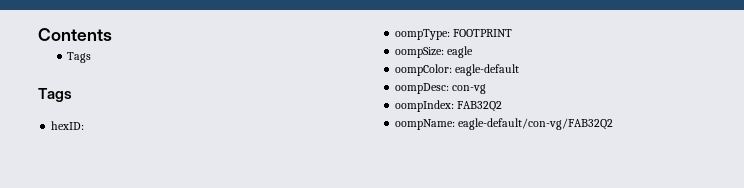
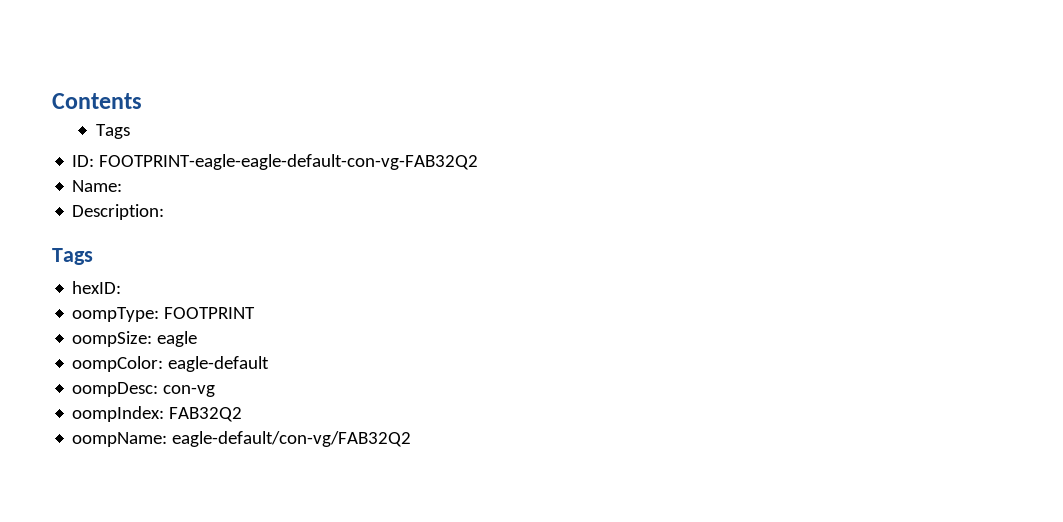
(92, 57) none -> [72,154,479,170] [72,180,123,192] [72,204,165,220] // ID: FOOTPRINT-eagle-eagle-default-con-vg-FAB32Q2 // Name: // Description:

